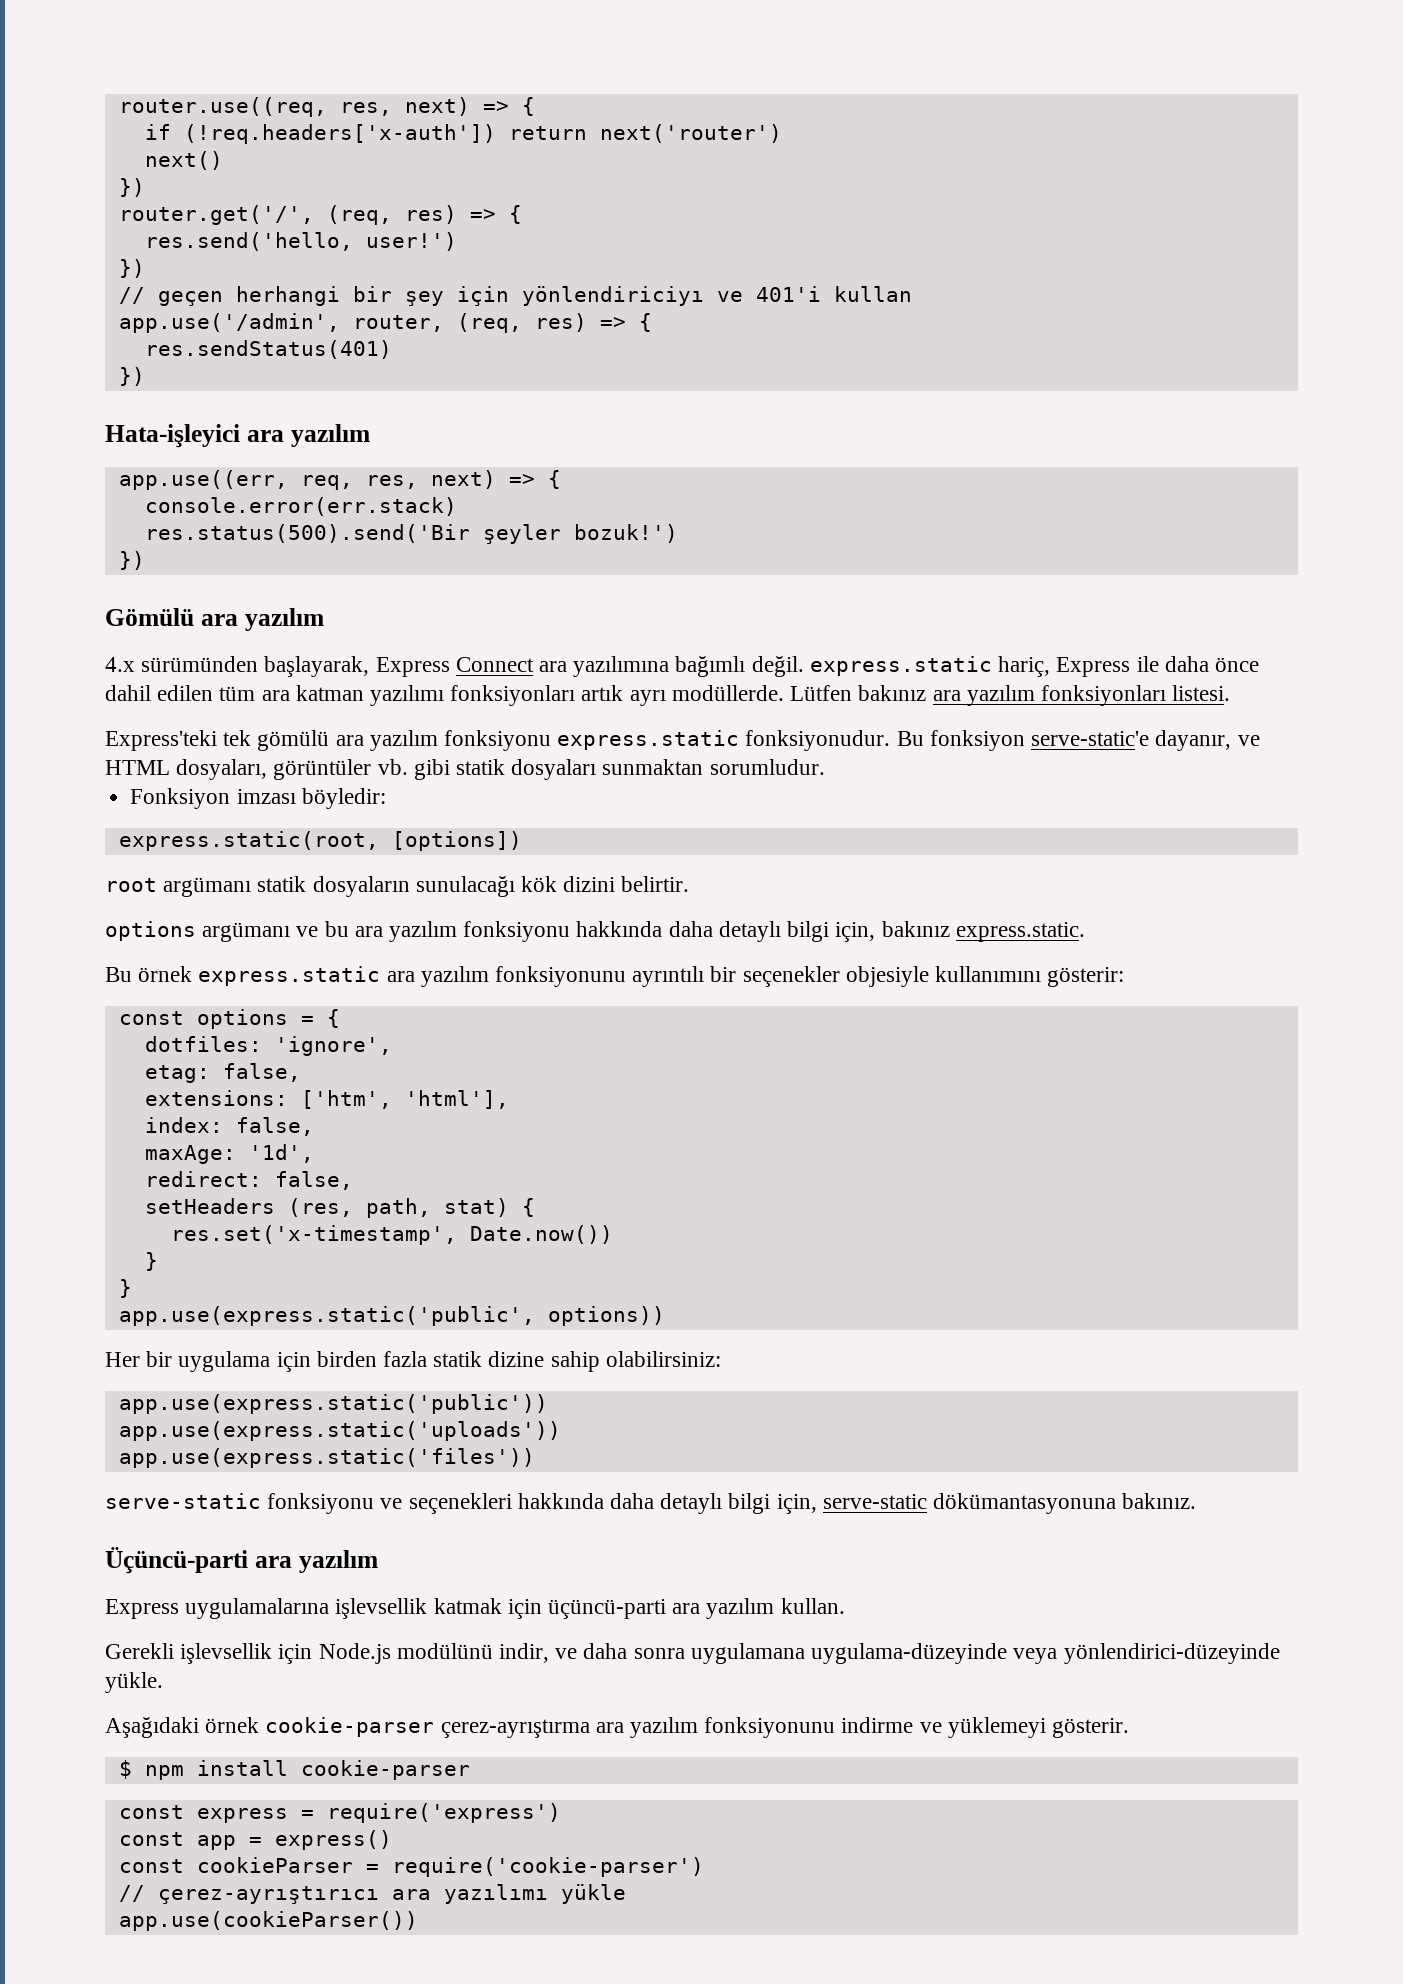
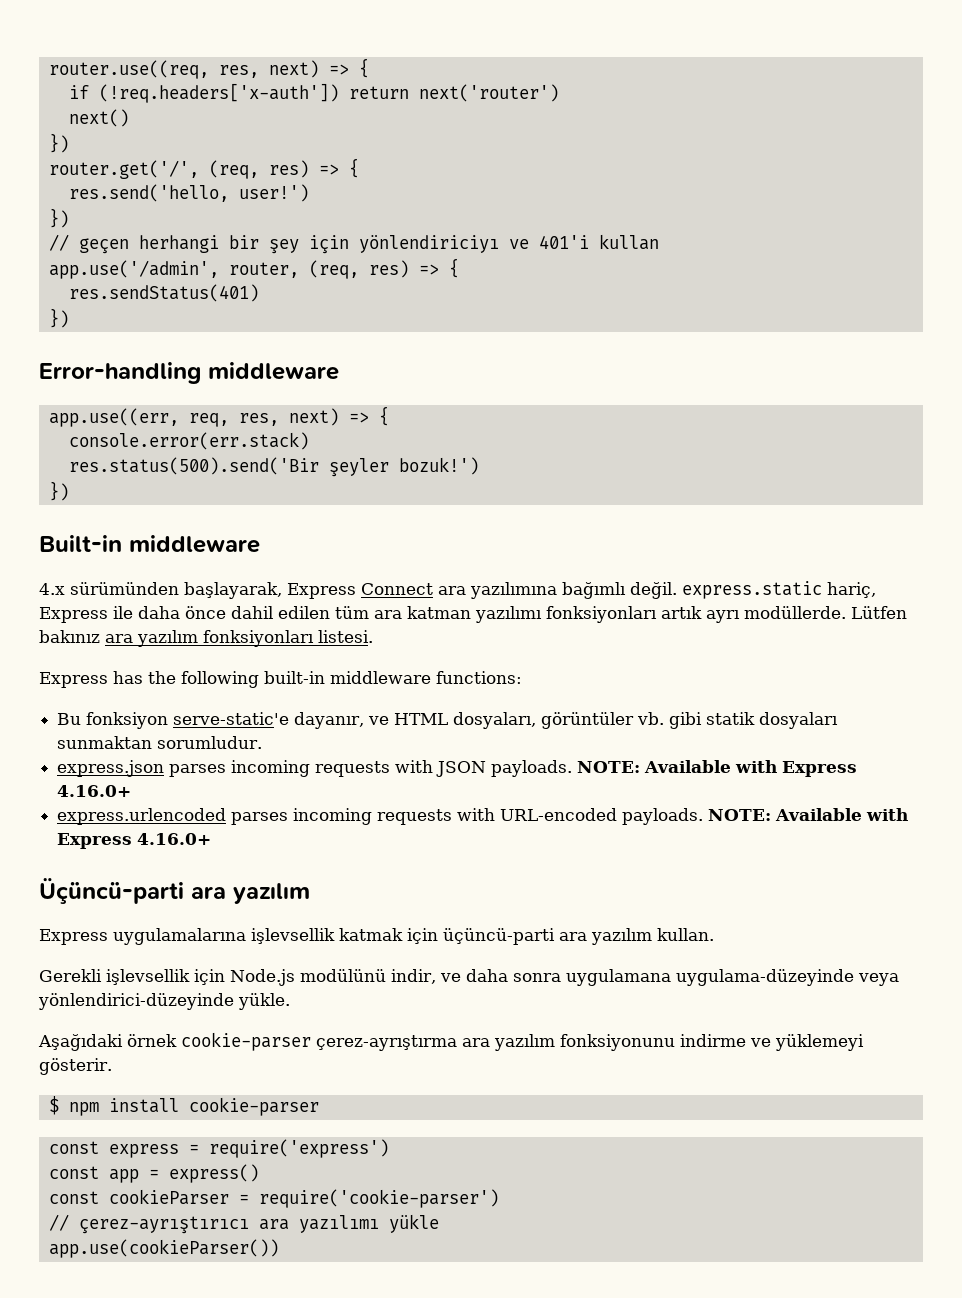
[105,424,370,448] Hata-işleyici ara yazılım -> [39,362,339,384] Error-handling middleware
[105,608,324,631] Gömülü ara yazılım -> [39,535,260,553] Built-in middleware
[105,730,891,751] Express'teki tek gömülü ara yazılım fonksiyonu express.static fonksiyonudur. -> [39,671,522,688] Express has the following built-in middleware functions: //
[130,788,386,809] [118,831,522,851] [105,876,690,897] [105,921,1085,942] [105,966,1125,987] [118,1009,340,1029] [144,1036,392,1056] [144,1063,301,1083] [144,1090,509,1109] [144,1117,314,1136] [144,1144,314,1164] [144,1171,353,1190] [144,1198,535,1218] [170,1225,613,1245] [144,1252,158,1271] [118,1279,132,1298] [118,1306,665,1326] [105,1351,721,1372] [118,1394,548,1414] [118,1421,561,1441] [118,1448,535,1468] [105,1493,1197,1514] Fonksiyon imzası böyledir: // express.static(root, [options]) // root argümanı statik dosyaların sunulacağı kök dizini belirtir. // options argümanı ve bu ara yazılım fonksiyonu hakkında daha detaylı bilgi için, bakınız express.static. // Bu örnek express.static ara yazılım fonksiyonunu ayrıntılı bir seçenekler objesiyle kullanımını gösterir: // const options = { // dotfiles: 'ignore', // etag: false, // extensions: ['htm', 'html'], // index: false, // maxAge: '1d', // redirect: false, // setHeaders (res, path, stat) { // res.set('x-timestamp', Date.now()) // } // } // app.use(express.static('public', options)) // Her bir uygulama için birden fazla statik dizine sahip olabilirsiniz: // app.use(express.static('public')) // app.use(express.static('uploads')) // app.use(express.static('files')) // serve-static fonksiyonu ve seçenekleri hakkında daha detaylı bilgi için, serve-static dökümantasyonuna bakınız. -> [57,760,858,777] [57,785,132,797] [57,808,909,825] [57,833,212,849] express.json parses incoming requests with JSON payloads. NOTE: Available with Express 4.16.0+ // express.urlencoded parses incoming requests with URL-encoded payloads. NOTE: Available with Express 4.16.0+

